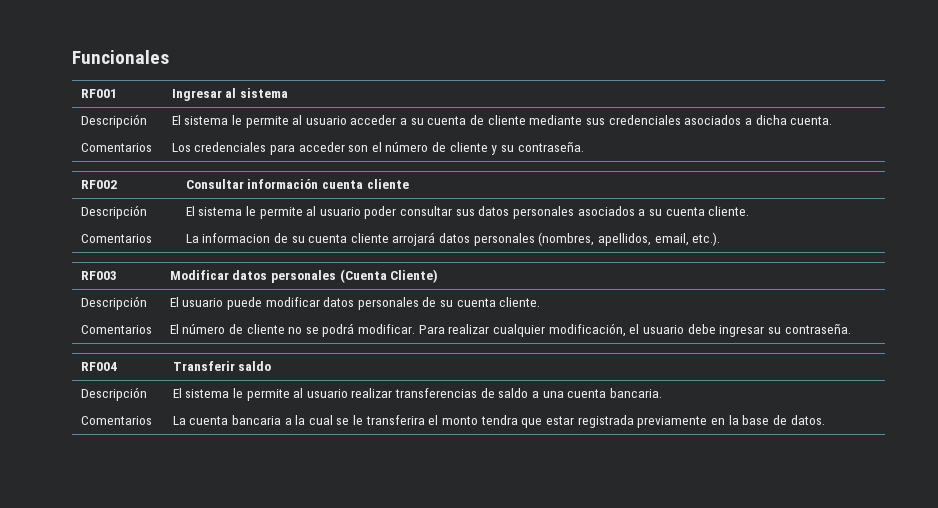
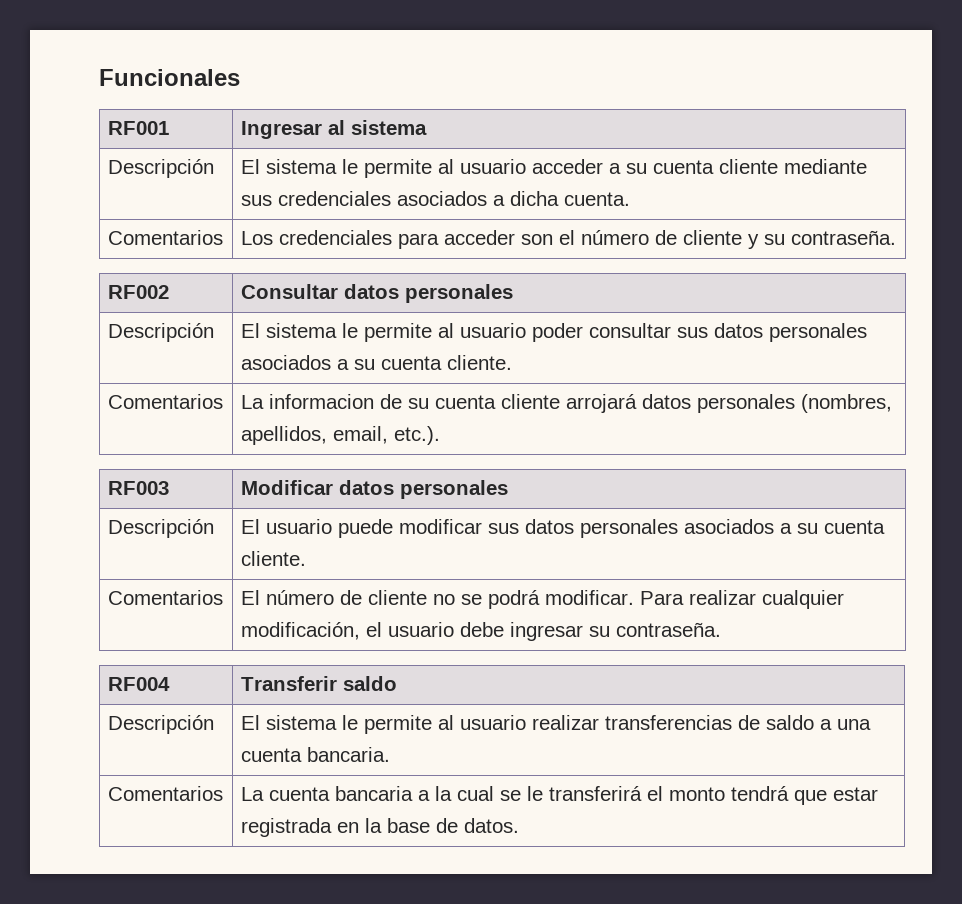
[470,115,485,125] de -> (714, 167) none
[247,179,409,189] información cuenta cliente -> [343,284,513,303] datos personales
[339,269,439,283] (Cuenta Cliente) -> (508, 489) none
[323,297,437,310] datos personales de -> [487,519,792,538] sus datos personales asociados a
[365,415,425,425] transferira -> [548,786,642,801] transferirá
[480,415,518,425] tendra -> [730,786,789,801] tendrá
[637,416,708,428] previamente -> (332, 827) none

